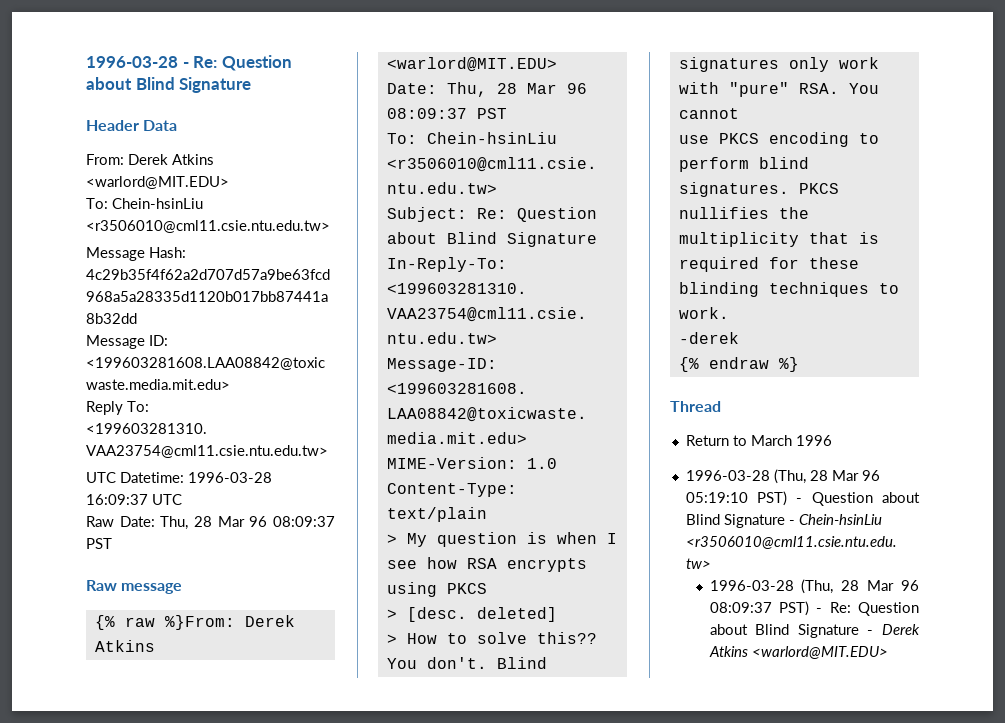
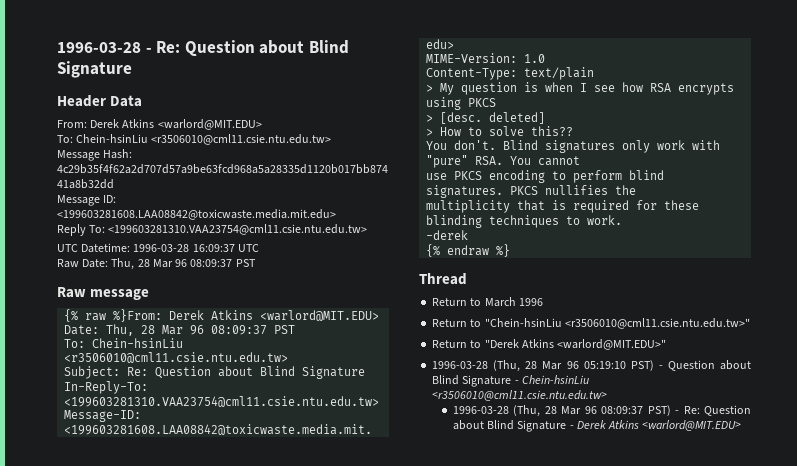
(832, 440) none -> [432,318,750,329] [432,339,667,350] // Return to "Chein-hsinLiu <r3506010@cml11.csie.ntu.edu.tw>" // Return to "Derek Atkins <warlord@MIT.EDU>"

